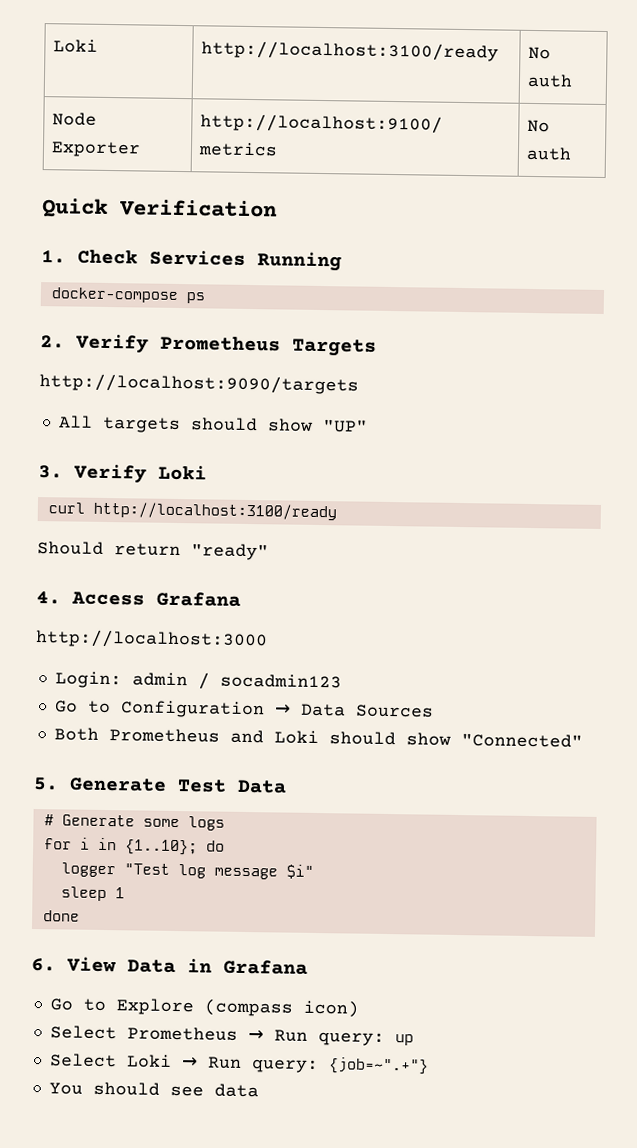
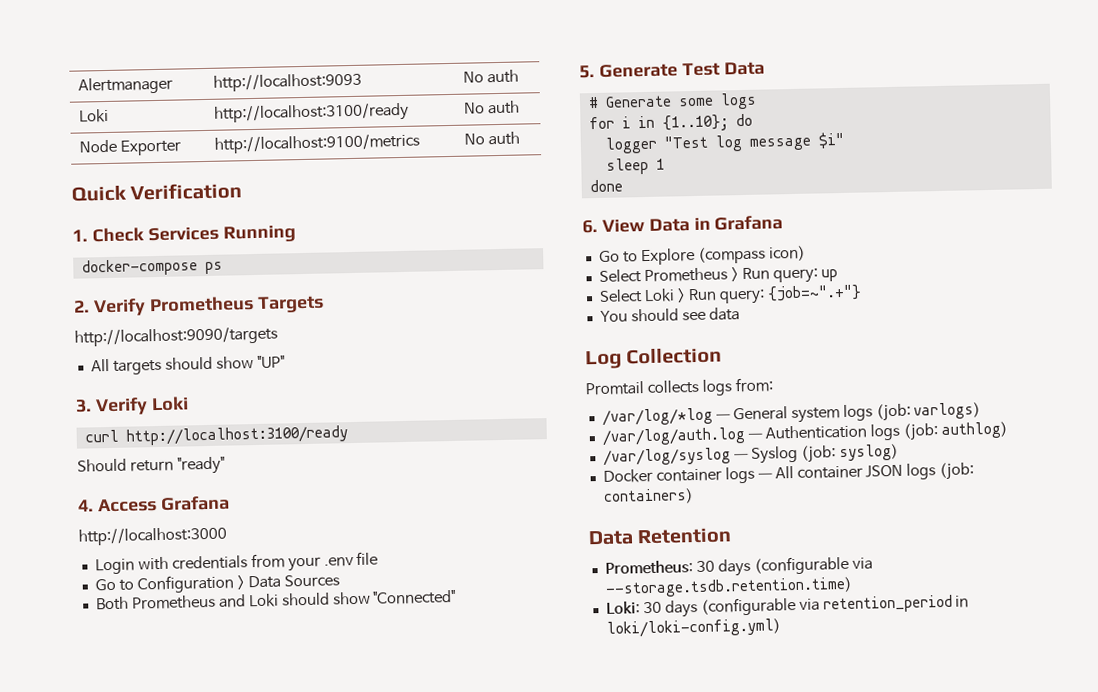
(53, 46) none -> [78,76,174,95] [213,72,363,92] [463,69,519,84] Alertmanager | http://localhost:9093 | No auth //
[54,671,342,690] Login: admin / socadmin123 -> [94,551,379,575] Login with credentials from your .env file
[274,704,291,715] → -> [236,575,245,590] >
[247,1030,264,1041] → -> [730,267,739,282] >
[181,1057,198,1068] → -> [676,288,686,303] >
(259, 1090) none -> [585,347,723,370] [585,377,773,396] [601,402,982,426] [601,421,1008,446] [602,443,899,466] [602,462,975,484] [602,488,694,505] [588,527,733,546] [604,555,873,577] [604,576,853,598] [605,594,970,618] [605,618,781,638] // Log Collection // Promtail collects logs from: // /var/log/*log — General system logs (job: varlogs) // /var/log/auth.log — Authentication logs (job: authlog) // /var/log/syslog — Syslog (job: syslog) // Docker container logs — All container JSON logs (job: containers) // Data Retention // Prometheus: 30 days (configurable via --storage.tsdb.retention.time) // Loki: 30 days (configurable via retention_period in loki/loki-config.yml)

